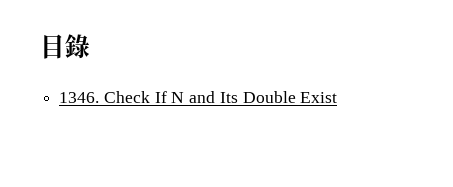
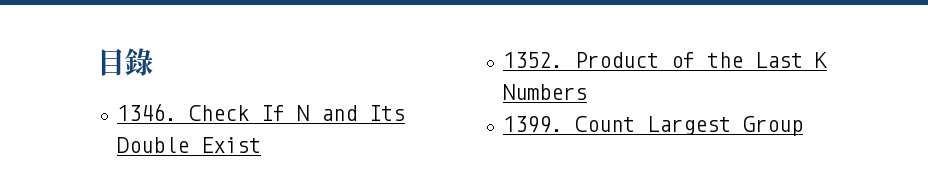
(338, 97) none -> [502,52,827,68] [502,84,587,100] [502,116,803,136] // 1352. Product of the Last K Numbers // 1399. Count Largest Group

